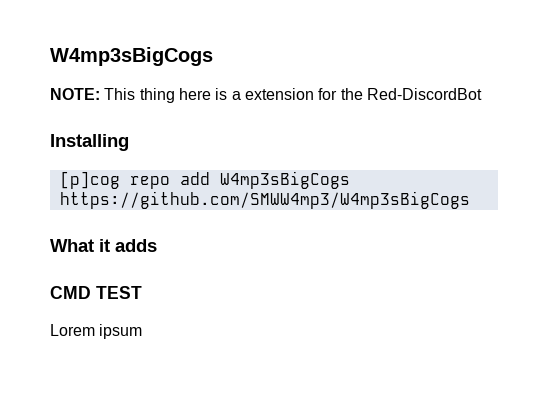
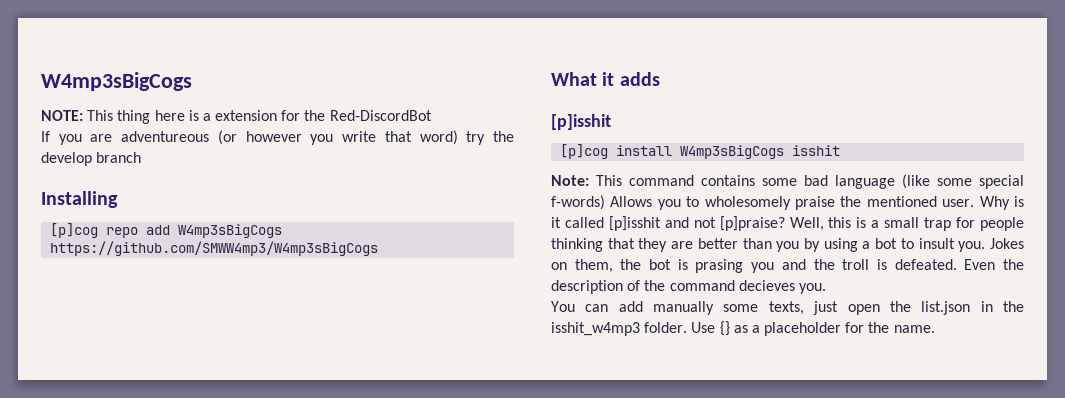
(482, 94) none -> [41,130,515,145] [41,152,142,166] // If you are adventureous (or however you write that word) try the develop branch
[50,286,142,299] [50,324,143,339] CMD TEST // Lorem ipsum -> [551,114,611,130] [560,144,841,159] [551,174,1024,189] [551,195,1024,210] [551,216,1024,231] [551,238,1024,252] [551,259,1024,273] [551,280,826,294] [551,301,1024,315] [551,321,935,336] [p]isshit // [p]cog install W4mp3sBigCogs isshit // Note: This command contains some bad language (like some special f-words) Allows you to wholesomely praise the mentioned user. Why is it called [p]isshit and not [p]praise? Well, this is a small trap for people thinking that they are better than you by using a bot to insult you. Jokes on them, the bot is prasing you and the troll is defeated. Even the description of the command decieves you. // You can add manually some texts, just open the list.json in the isshit_w4mp3 folder. Use {} as a placeholder for the name.

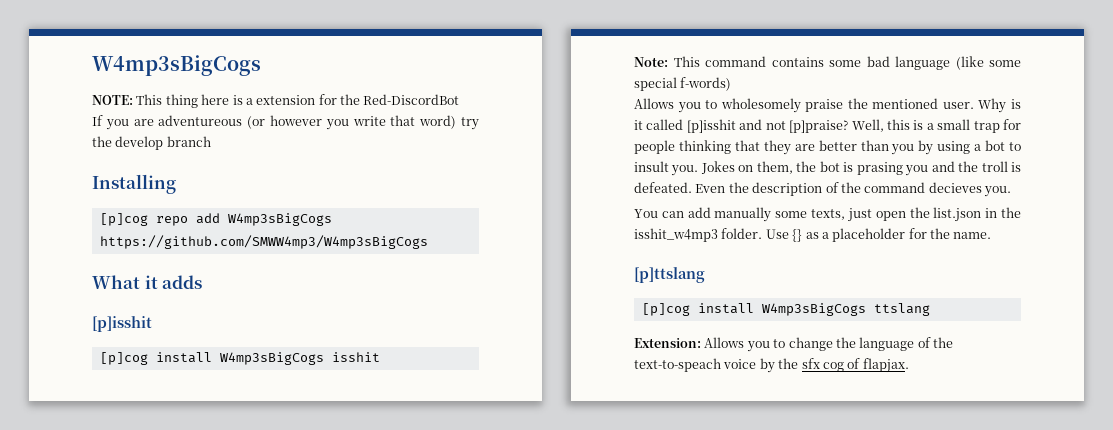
(605, 202) none -> (732, 84) //
(935, 329) none -> [634,267,705,283] [641,303,930,316] [634,337,953,352] [634,358,909,373] // [p]ttslang // [p]cog install W4mp3sBigCogs ttslang // Extension: Allows you to change the language of the text-to-speach voice by the sfx cog of flapjax.

